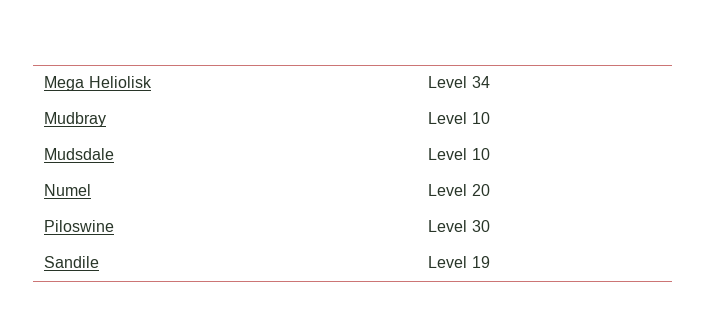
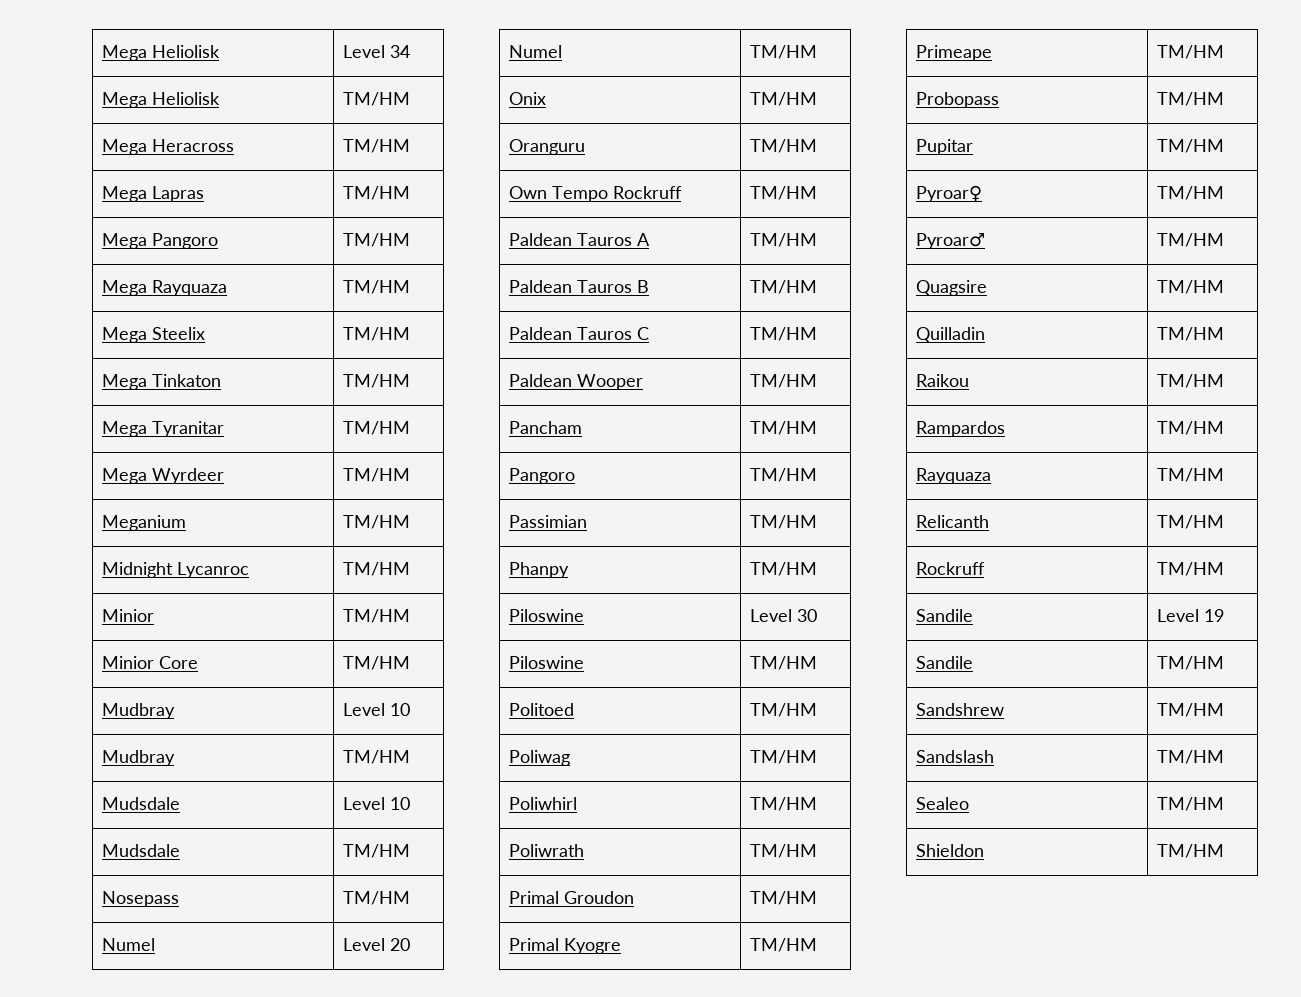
[44,112,107,127] [428,112,490,124] [44,148,115,160] [428,148,490,160] [44,184,92,196] [428,184,490,196] [44,220,115,232] [428,220,490,232] [44,256,100,268] [428,256,490,268] Mudbray | Level 10 // Mudsdale | Level 10 // Numel | Level 20 // Piloswine | Level 30 // Sandile | Level 19 -> [101,92,220,108] [342,92,410,106] [101,139,234,155] [342,139,410,153] [101,186,204,202] [342,186,410,200] [101,233,218,249] [342,233,410,247] [101,280,227,296] [342,280,410,294] [101,327,205,343] [342,327,410,341] [101,374,221,390] [342,374,410,388] [101,421,224,437] [342,421,410,435] [101,468,224,484] [342,468,410,482] [101,515,186,531] [342,515,410,529] [101,562,249,578] [342,562,410,576] [101,609,154,622] [342,609,410,623] [101,656,198,669] [342,656,410,670] [101,703,175,719] [342,703,410,716] [101,750,175,766] [342,750,410,764] [101,797,180,810] [342,797,410,810] [101,844,180,857] [342,844,410,858] [101,891,179,907] [342,891,410,905] [101,938,155,951] [342,938,410,951] [508,45,562,58] [749,45,817,59] [508,92,546,105] [749,92,817,106] [508,139,585,155] [749,139,817,153] [508,186,682,202] [749,186,817,200] [508,233,650,246] [749,233,817,247] [508,280,649,293] [749,280,817,294] [508,327,649,340] [749,327,817,341] [508,374,643,390] [749,374,817,388] [508,421,582,434] [749,421,817,435] [508,468,575,484] [749,468,817,482] [508,515,587,528] [749,515,817,529] [508,562,569,578] [749,562,817,576] [508,609,584,622] [749,609,817,622] [508,656,584,669] [749,656,817,670] [508,703,574,716] [749,703,817,717] [508,750,570,766] [749,750,817,764] [508,797,577,810] [749,797,817,811] [508,844,584,857] [749,844,817,858] [508,891,634,904] [749,891,817,905] [508,938,621,954] [749,938,817,952] [915,45,992,61] [1156,45,1224,59] [915,92,999,108] [1156,92,1224,106] [915,139,973,155] [1156,139,1224,153] [915,185,982,202] [1156,186,1224,200] [915,233,985,249] [1156,233,1224,247] [915,280,987,296] [1156,280,1224,294] [915,327,985,343] [1156,327,1224,341] [915,374,969,387] [1156,374,1224,388] [915,421,1005,437] [1156,421,1224,435] [915,468,991,484] [1156,468,1224,482] [915,515,989,528] [1156,515,1224,529] [915,562,985,575] [1156,562,1224,576] [915,609,973,622] [1156,609,1224,622] [915,656,973,669] [1156,656,1224,670] [915,703,1004,716] [1156,703,1224,717] [915,750,994,763] [1156,750,1224,764] [915,797,969,810] [1156,797,1224,811] [915,844,984,857] [1156,844,1224,858] Mega Heliolisk | TM/HM // Mega Heracross | TM/HM // Mega Lapras | TM/HM // Mega Pangoro | TM/HM // Mega Rayquaza | TM/HM // Mega Steelix | TM/HM // Mega Tinkaton | TM/HM // Mega Tyranitar | TM/HM // Mega Wyrdeer | TM/HM // Meganium | TM/HM // Midnight Lycanroc | TM/HM // Minior | TM/HM // Minior Core | TM/HM // Mudbray | Level 10 // Mudbray | TM/HM // Mudsdale | Level 10 // Mudsdale | TM/HM // Nosepass | TM/HM // Numel | Level 20 // Numel | TM/HM // Onix | TM/HM // Oranguru | TM/HM // Own Tempo Rockruff | TM/HM // Paldean Tauros A | TM/HM // Paldean Tauros B | TM/HM // Paldean Tauros C | TM/HM // Paldean Wooper | TM/HM // Pancham | TM/HM // Pangoro | TM/HM // Passimian | TM/HM // Phanpy | TM/HM // Piloswine | Level 30 // Piloswine | TM/HM // Politoed | TM/HM // Poliwag | TM/HM // Poliwhirl | TM/HM // Poliwrath | TM/HM // Primal Groudon | TM/HM // Primal Kyogre | TM/HM // Primeape | TM/HM // Probopass | TM/HM // Pupitar | TM/HM // Pyroar♀ | TM/HM // Pyroar♂ | TM/HM // Quagsire | TM/HM // Quilladin | TM/HM // Raikou | TM/HM // Rampardos | TM/HM // Rayquaza | TM/HM // Relicanth | TM/HM // Rockruff | TM/HM // Sandile | Level 19 // Sandile | TM/HM // Sandshrew | TM/HM // Sandslash | TM/HM // Sealeo | TM/HM // Shieldon | TM/HM

